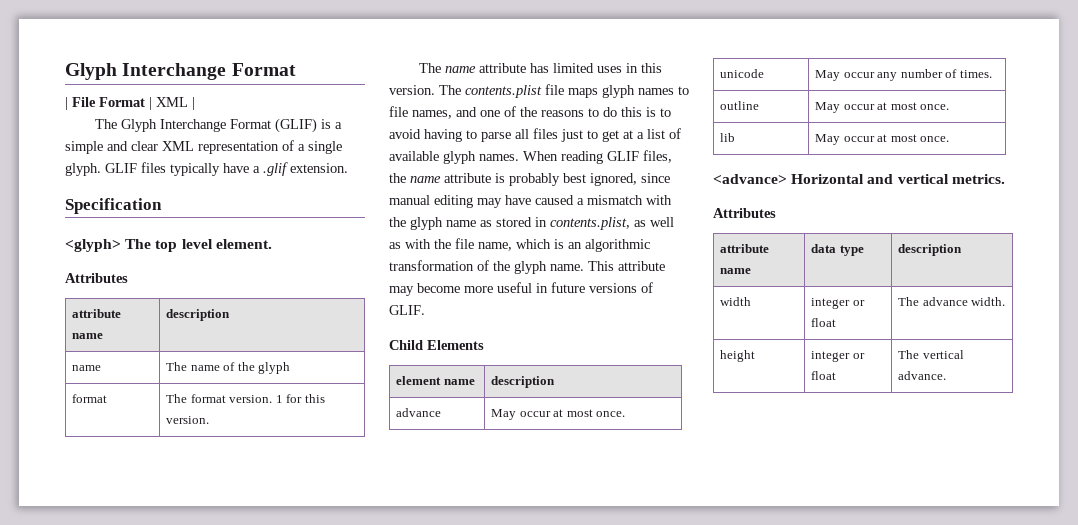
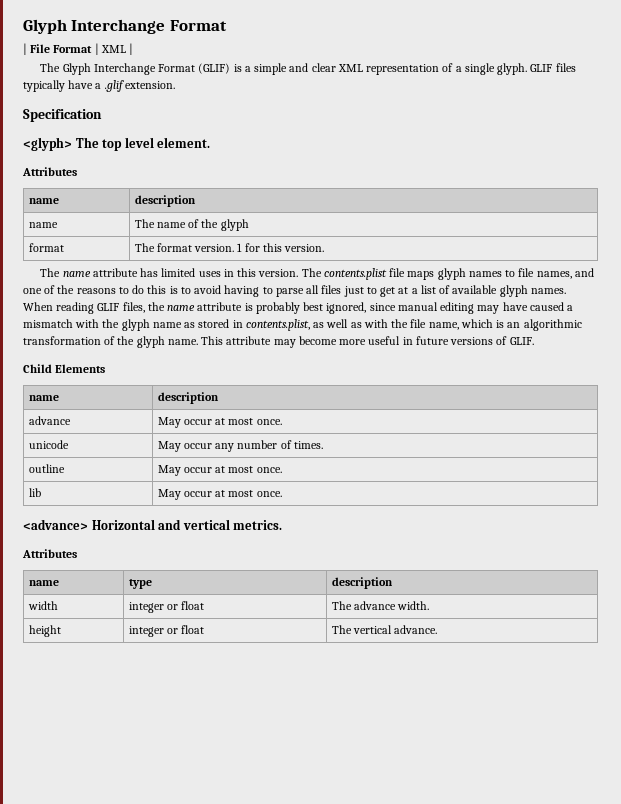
[72,309,122,318] attribute -> (77, 171) none
[396,376,442,385] element -> (106, 368) none
[720,244,770,253] [720,268,752,274] [811,244,837,253] attribute name | data -> [28,580,59,586] name |

